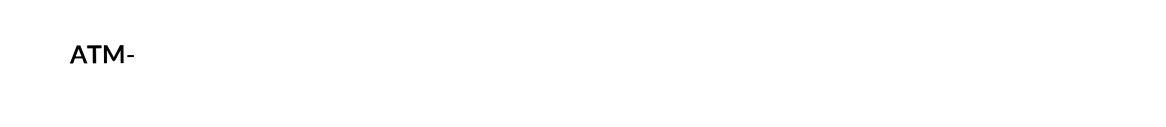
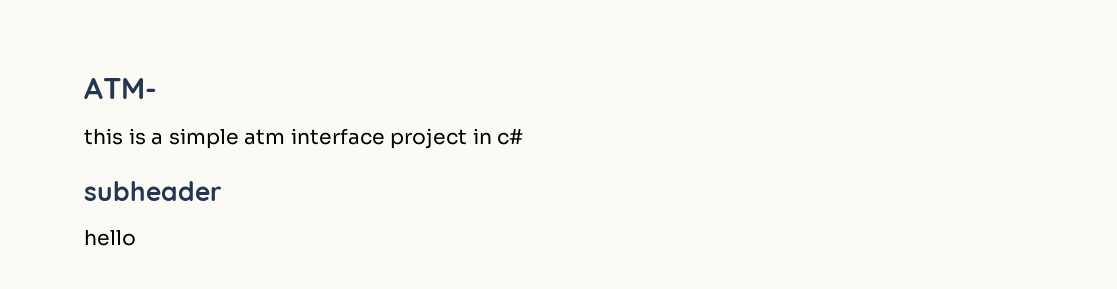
(135, 54) none -> [84,128,524,149] [84,181,222,201] [84,230,136,246] // this is a simple atm interface project in c# // subheader // hello

